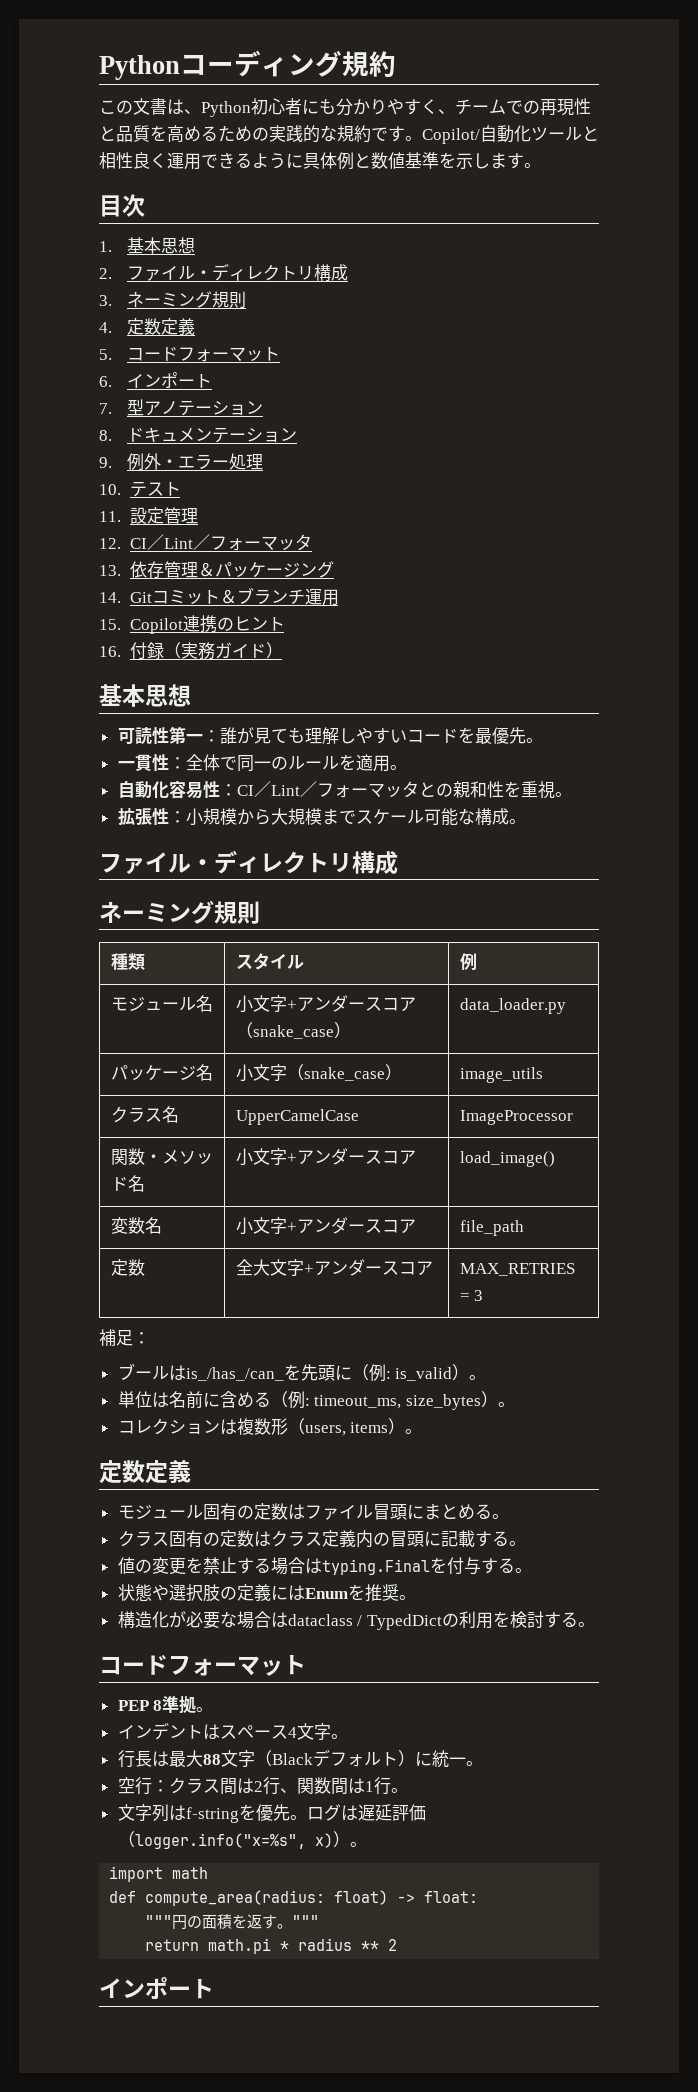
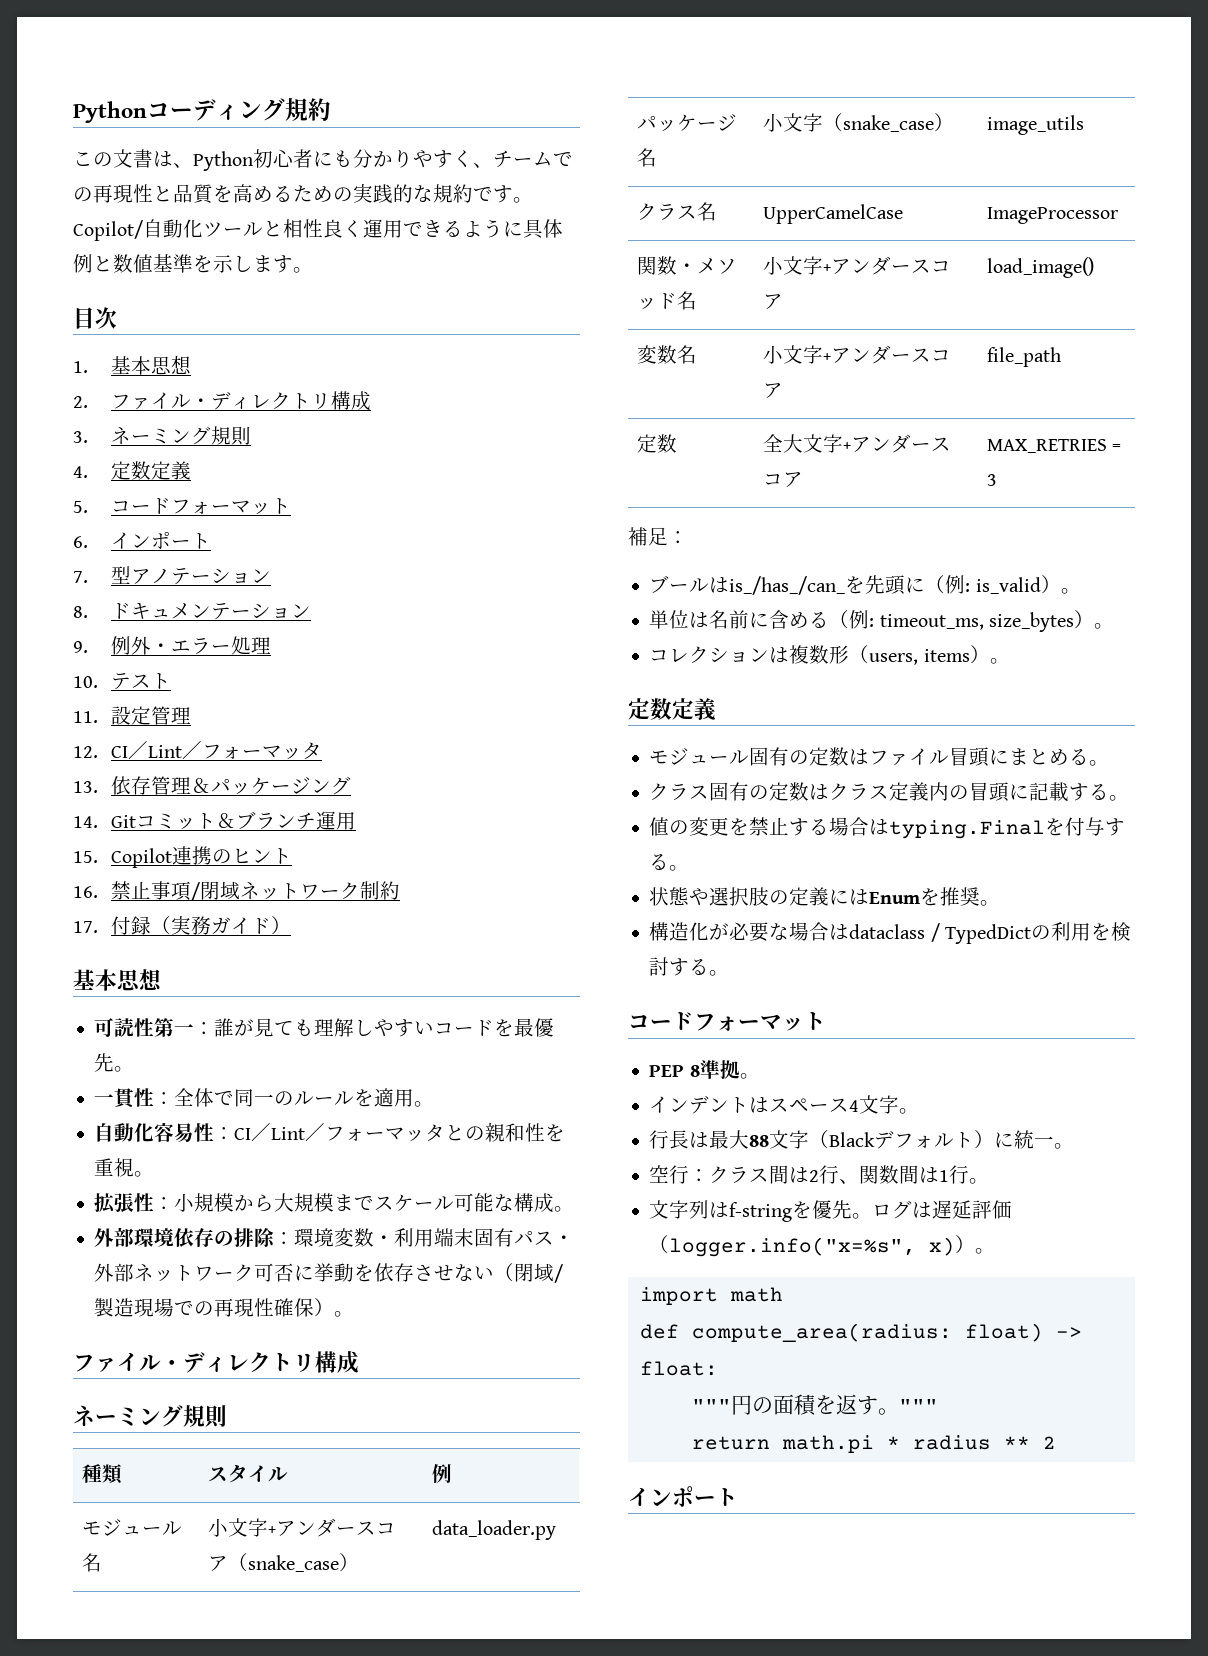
(121, 651) none -> [110,881,400,901] [73,921,98,933] 禁止事項/閉域ネットワーク制約 // 17.
(526, 821) none -> [94,1227,575,1248] [94,1263,564,1283] [94,1298,355,1317] // 外部環境依存の排除：環境変数・利用端末固有パス・外部ネットワーク可否に挙動を依存させない（閉域/製造現場での再現性確保）。

